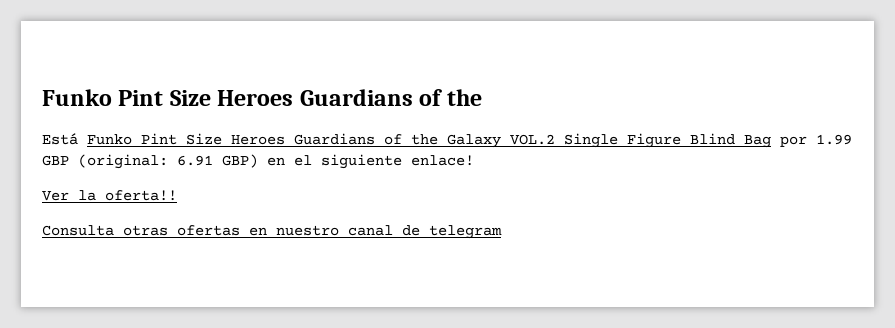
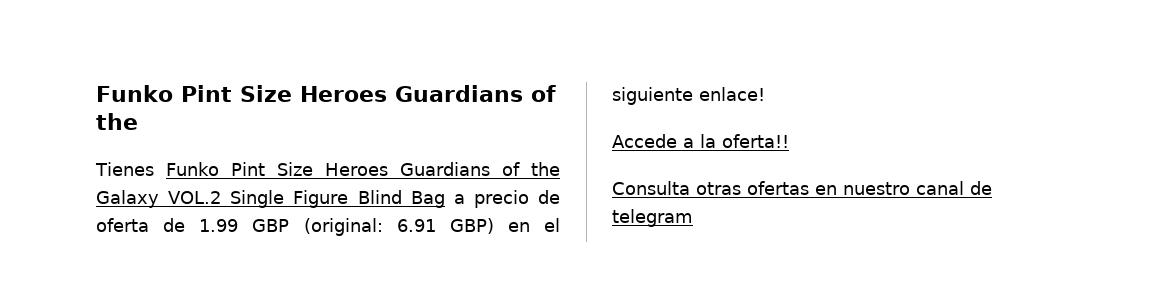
[42,133,78,145] Está -> [95,162,154,176] Tienes
[780,136,807,147] por -> [453,190,560,208] [96,218,186,232] a precio de oferta de
[42,191,69,201] Ver -> [612,134,694,148] Accede a

